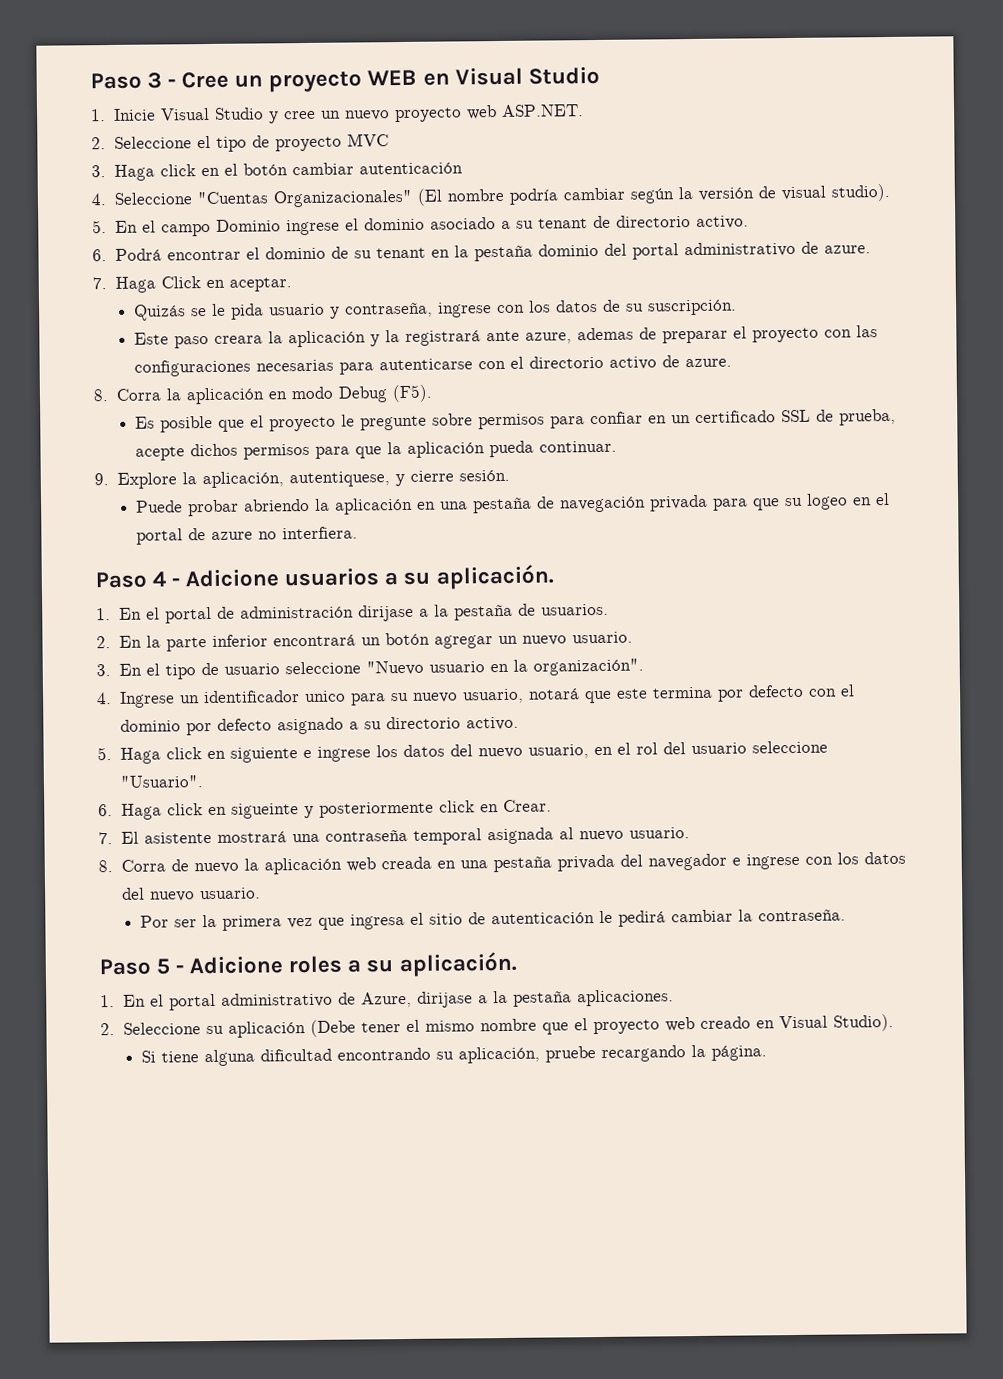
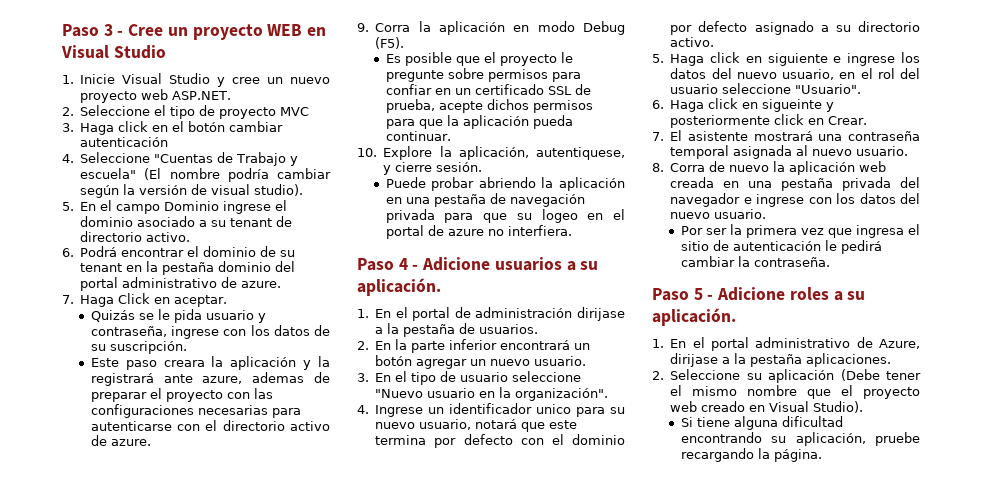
[272,189,413,208] Organizacionales" -> [217,152,299,166] [80,168,137,179] de Trabajo y escuela"
[93,389,109,402] 8. -> [357,23,369,32] 9.
[94,473,109,486] 9. -> [357,148,377,157] 10.

